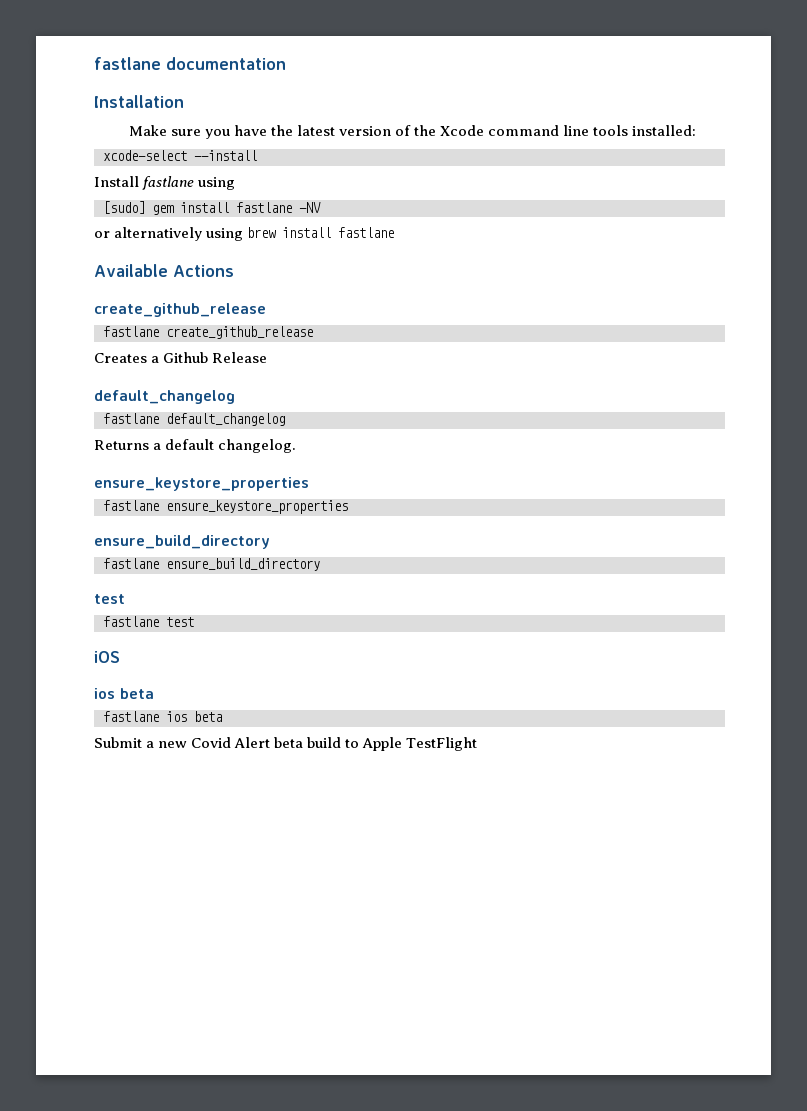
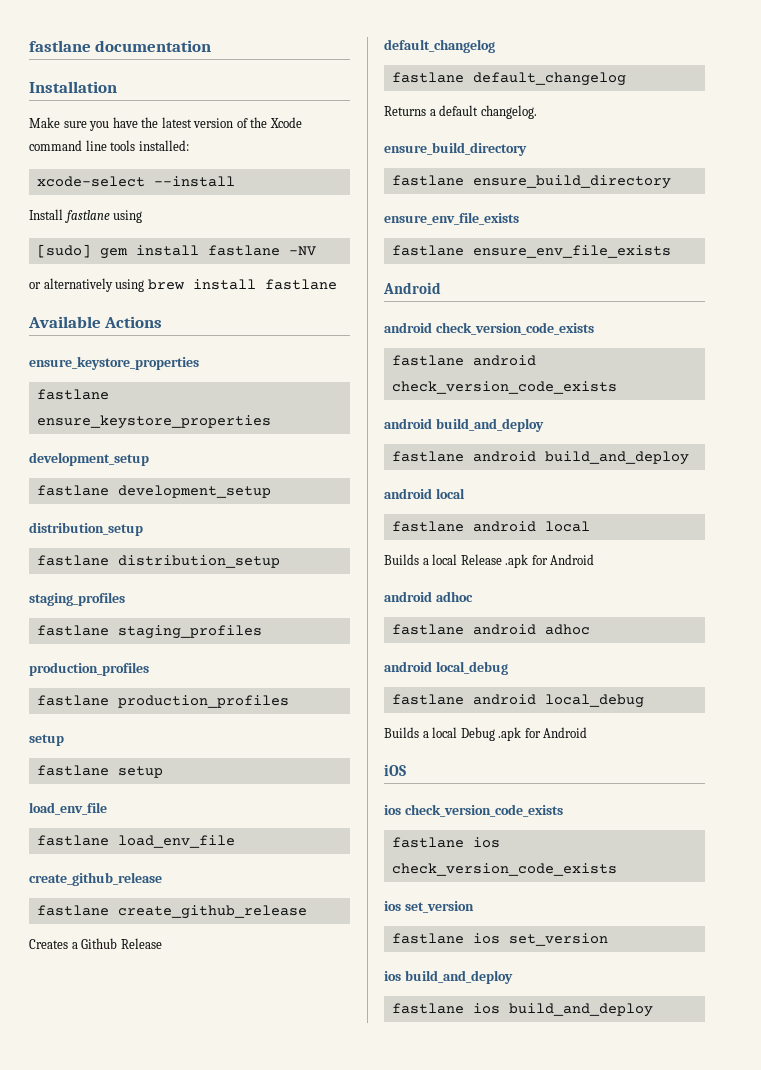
(234, 271) none -> [29,356,199,370] [36,389,109,400] [36,415,271,429] [29,452,149,466] [36,485,271,498] [29,522,143,536] [36,555,280,568] [29,592,125,606] [36,625,262,639] [29,662,149,676] [36,695,289,708] [29,734,64,746] [36,765,163,778] [29,802,107,815] [36,835,235,848] // ensure_keystore_properties // fastlane ensure_keystore_properties // development_setup // fastlane development_setup // distribution_setup // fastlane distribution_setup // staging_profiles // fastlane staging_profiles // production_profiles // fastlane production_profiles // setup // fastlane setup // load_env_file // fastlane load_env_file
[94,477,309,491] [103,500,348,514] // ensure_keystore_properties // fastlane ensure_keystore_properties -> (537, 112) none
[94,594,125,604] [103,616,194,627] test // fastlane test -> [384,212,519,225] [391,245,671,258] [383,282,441,294] [384,322,594,335] [391,355,536,366] [391,381,617,394] [384,418,544,432] [391,451,689,465] [384,488,465,499] [391,521,590,532] [384,554,595,568] [384,591,473,602] [391,624,590,635] [384,661,508,675] [391,694,644,708] [384,727,588,741] ensure_env_file_exists // fastlane ensure_env_file_exists // Android // android check_version_code_exists // fastlane android check_version_code_exists // android build_and_deploy // fastlane android build_and_deploy // android local // fastlane android local // Builds a local Release .apk for Android // android adhoc // fastlane android adhoc // android local_debug // fastlane android local_debug // Builds a local Debug .apk for Android
[120,688,154,699] [103,711,222,722] [94,737,478,751] beta // fastlane ios beta // Submit a new Covid Alert beta build to Apple TestFlight -> [404,804,563,817] [391,837,500,848] [391,863,617,876] [384,901,474,913] [391,933,608,946] [384,970,513,984] [391,1003,653,1017] check_version_code_exists // fastlane ios check_version_code_exists // ios set_version // fastlane ios set_version // ios build_and_deploy // fastlane ios build_and_deploy

